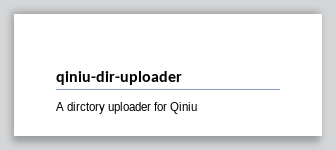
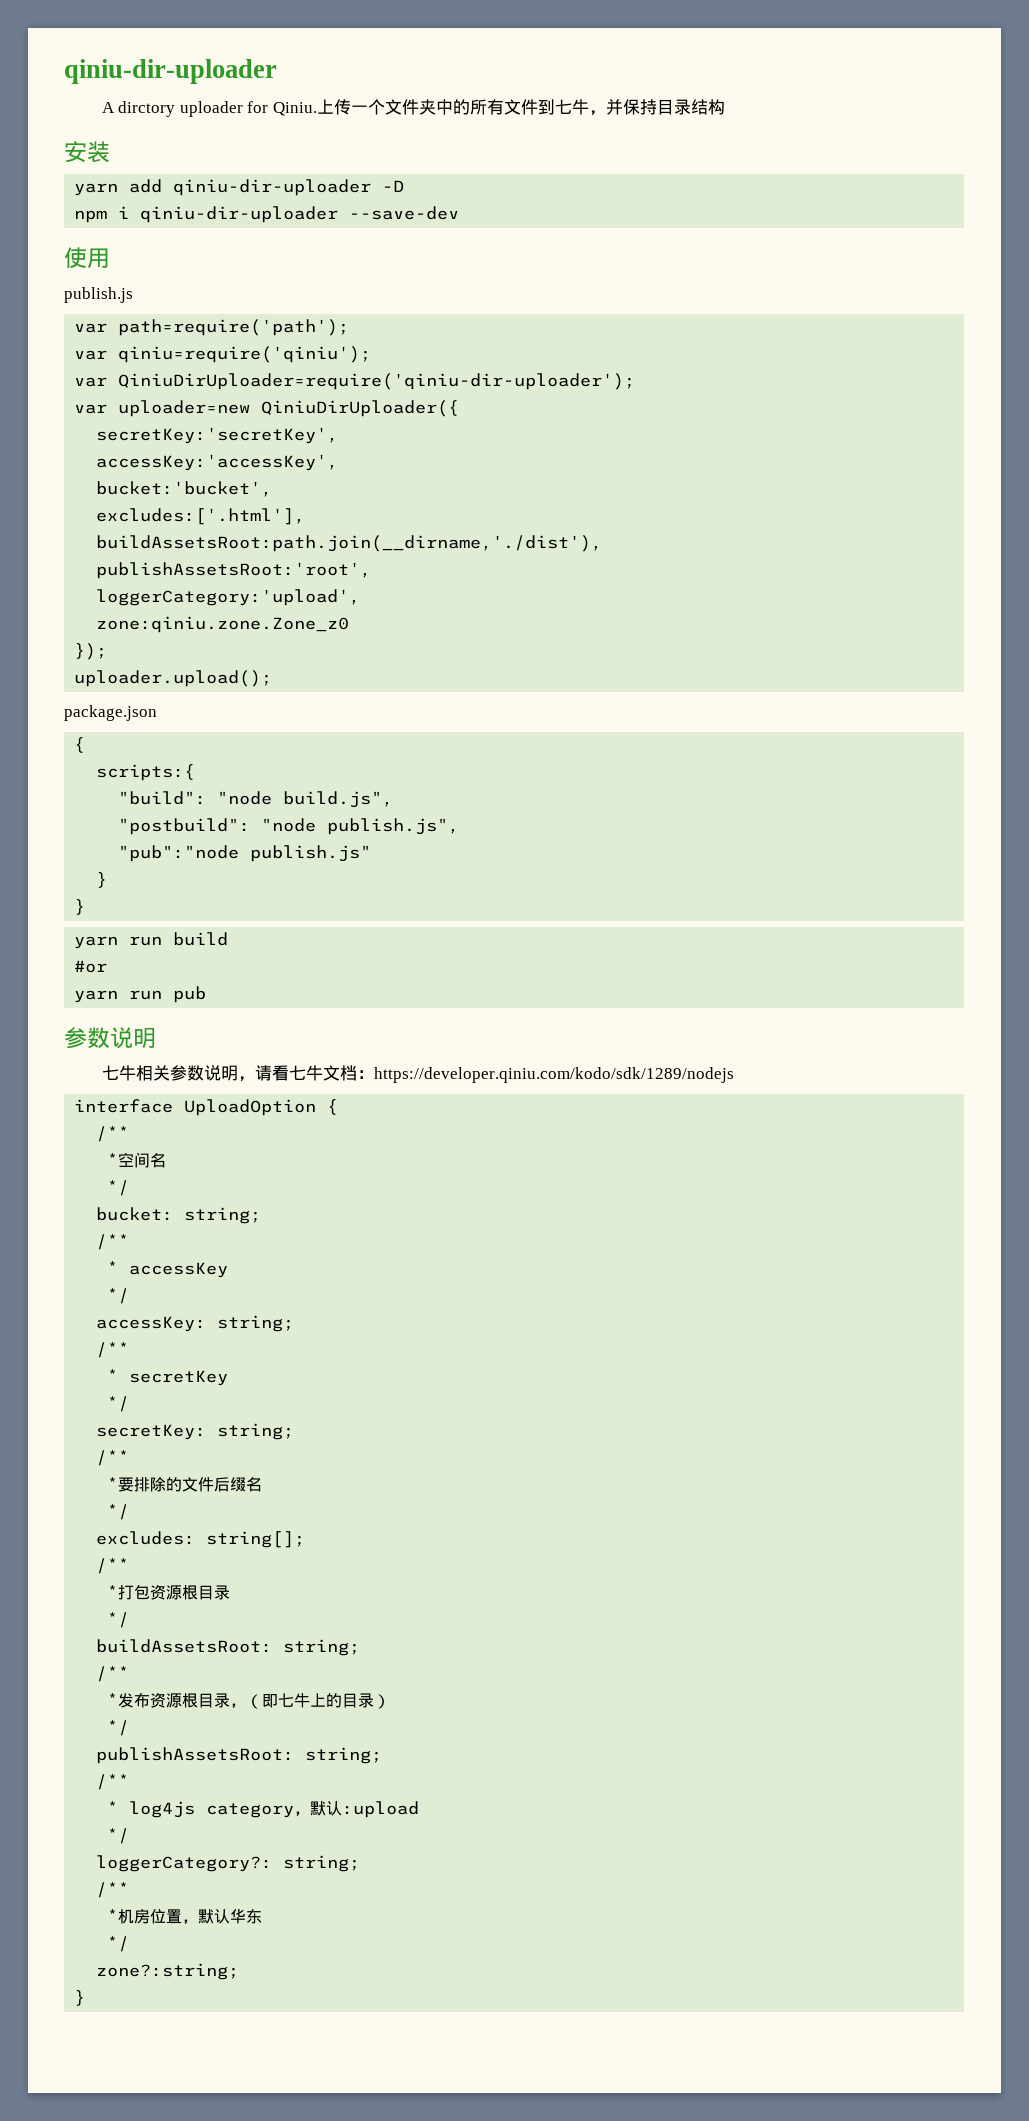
[170,102,198,114] Qiniu -> [272,99,725,116] [64,141,110,163] [74,179,405,196] [74,206,460,223] [64,247,110,269] [64,287,133,303] [74,319,350,336] [74,346,372,363] [74,373,636,390] [74,400,460,417] [96,427,339,444] [96,454,339,471] [96,481,273,497] [96,508,306,525] [96,535,603,552] [96,562,372,579] [96,589,361,606] [96,616,350,633] [74,643,108,660] [74,670,273,687] [64,705,157,721] [74,737,86,753] [96,764,196,781] [118,791,394,808] [118,818,460,835] [118,845,372,862] [96,872,108,888] [74,899,86,915] [74,932,229,949] [74,960,108,973] [74,986,207,1003] [64,1027,156,1049] [101,1065,734,1083] [74,1099,339,1116] [96,1126,130,1142] [107,1152,167,1168] [107,1180,130,1196] [96,1207,262,1224] [96,1234,130,1250] [107,1261,229,1278] [107,1288,130,1304] [96,1315,295,1332] [96,1342,130,1358] [107,1369,229,1386] [107,1396,130,1412] [96,1423,295,1440] [96,1450,130,1466] [107,1477,263,1492] [107,1504,130,1520] [96,1531,306,1548] [96,1558,130,1574] [107,1584,231,1600] [107,1612,130,1628] [96,1639,361,1656] [96,1666,130,1682] [107,1692,391,1709] [107,1720,130,1736] [96,1747,383,1764] [96,1774,130,1790] [107,1801,420,1818] [107,1828,130,1844] [96,1855,361,1872] [96,1882,130,1898] [107,1909,263,1924] [107,1936,130,1952] [96,1963,240,1980] [74,1990,86,2006] Qiniu.上传一个文件夹中的所有文件到七牛，并保持目录结构 // 安装 // yarn add qiniu-dir-uploader -D // npm i qiniu-dir-uploader --save-dev // 使用 // publish.js // var path=require('path'); // var qiniu=require('qiniu'); // var QiniuDirUploader=require('qiniu-dir-uploader'); // var uploader=new QiniuDirUploader({ // secretKey:'secretKey', // accessKey:'accessKey', // bucket:'bucket', // excludes:['.html'], // buildAssetsRoot:path.join(__dirname,'./dist'), // publishAssetsRoot:'root', // loggerCategory:'upload', // zone:qiniu.zone.Zone_z0 // }); // uploader.upload(); // package.json // { // scripts:{ // "build": "node build.js", // "postbuild": "node publish.js", // "pub":"node publish.js" // } // } // yarn run build // #or // yarn run pub // 参数说明 // 七牛相关参数说明，请看七牛文档：https://developer.qiniu.com/kodo/sdk/1289/nodejs // interface UploadOption { // /** // *空间名 // */ // bucket: string; // /** // * accessKey // */ // accessKey: string; // /** // * secretKey // */ // secretKey: string; // /** // *要排除的文件后缀名 // */ // excludes: string[]; // /** // *打包资源根目录 // */ // buildAssetsRoot: string; // /** // *发布资源根目录，（即七牛上的目录） // */ // publishAssetsRoot: string; // /** // * log4js category，默认:upload // */ // loggerCategory?: string; // /** // *机房位置，默认华东 // */ // zone?:string; // }

